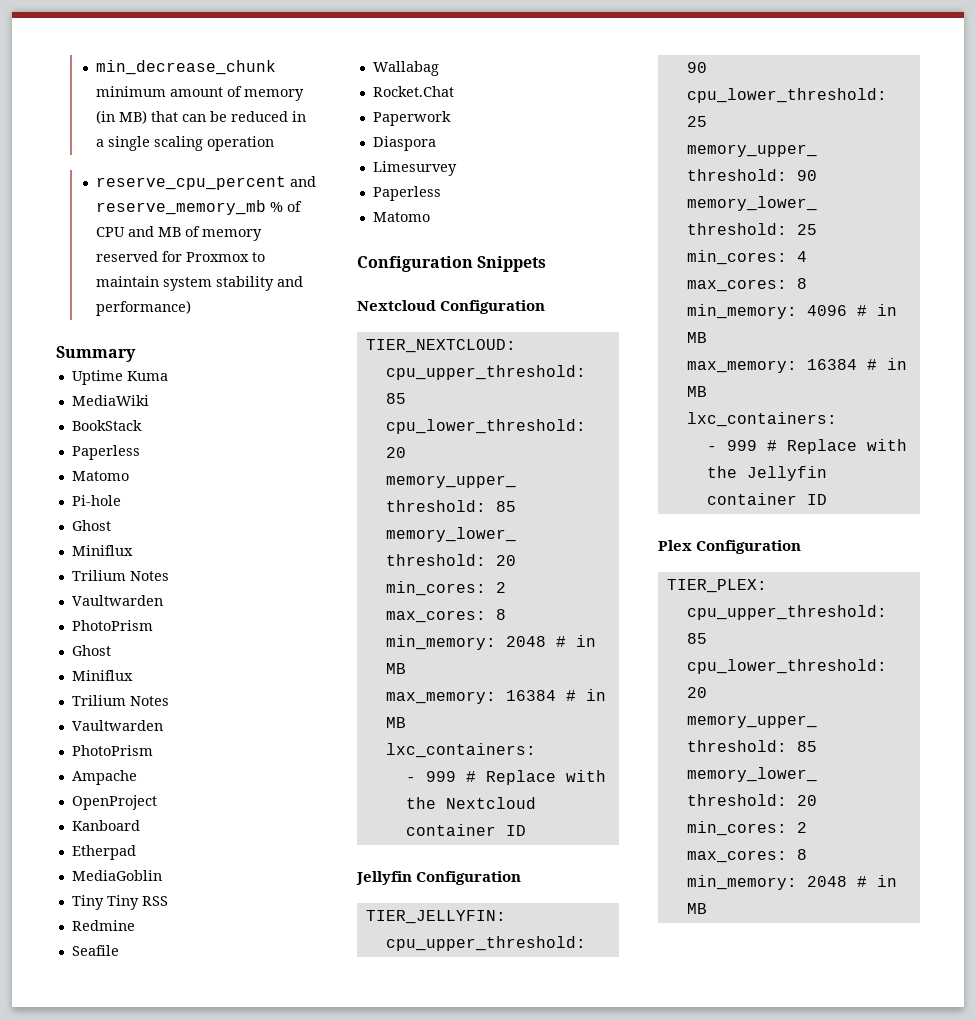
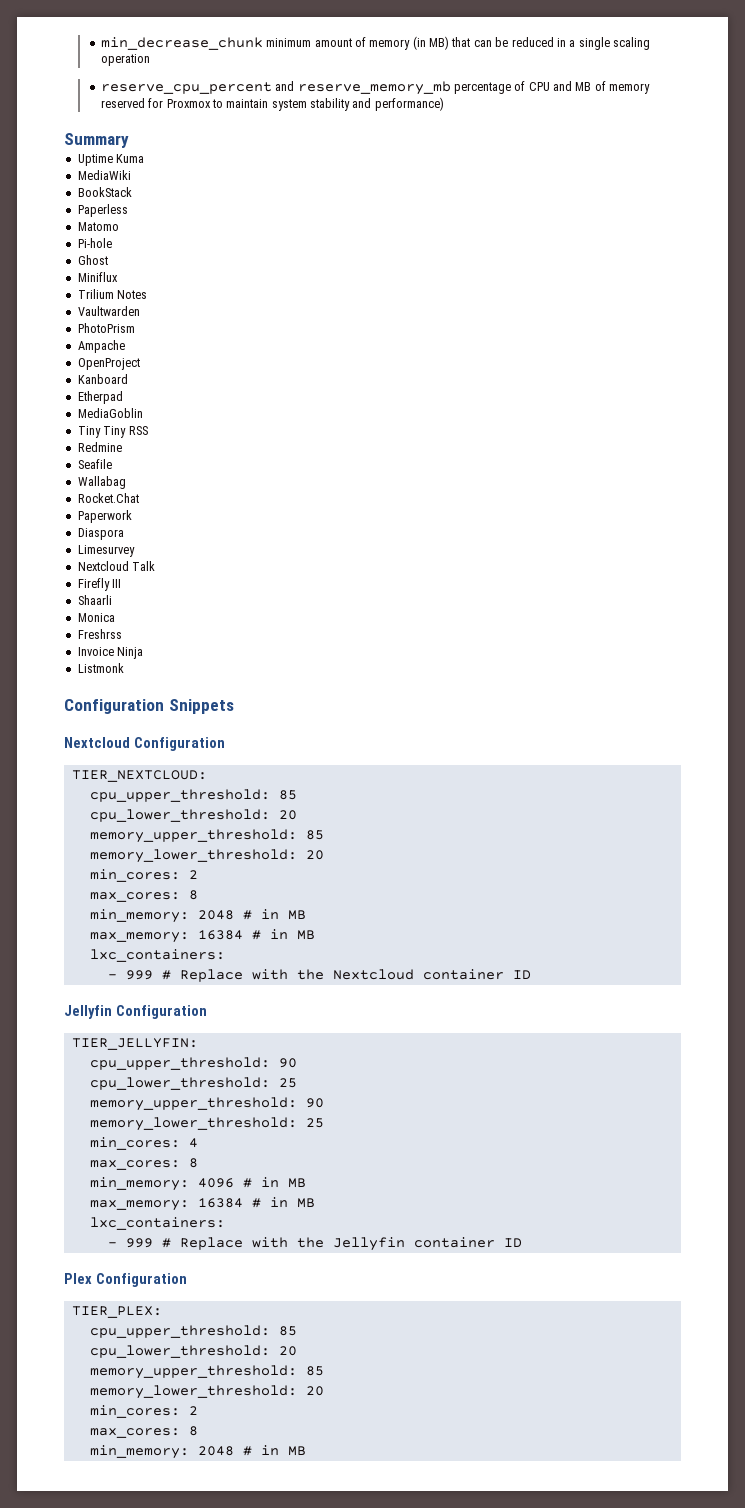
[270,202,284,212] % -> [453,82,511,94] percentage
[71,645,111,656] [71,670,133,681] [71,695,169,706] [71,720,163,731] [71,745,153,756] // Ghost // Miniflux // Trilium Notes // Vaultwarden // PhotoPrism -> (135, 328) none
[372,186,441,201] [372,212,430,222] Paperless // Matomo -> [77,561,156,571] [77,578,122,591] [77,595,112,605] [77,613,115,622] [77,629,122,639] [77,647,144,659] [77,663,124,673] Nextcloud Talk // Firefly III // Shaarli // Monica // Freshrss // Invoice Ninja // Listmonk

